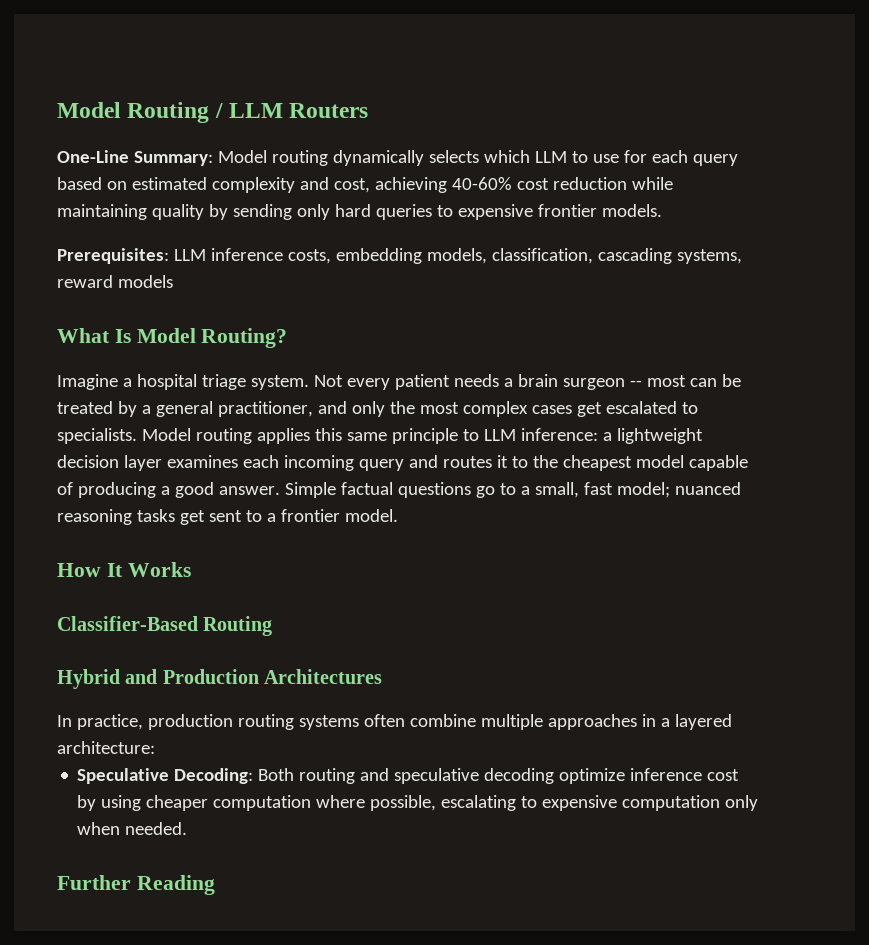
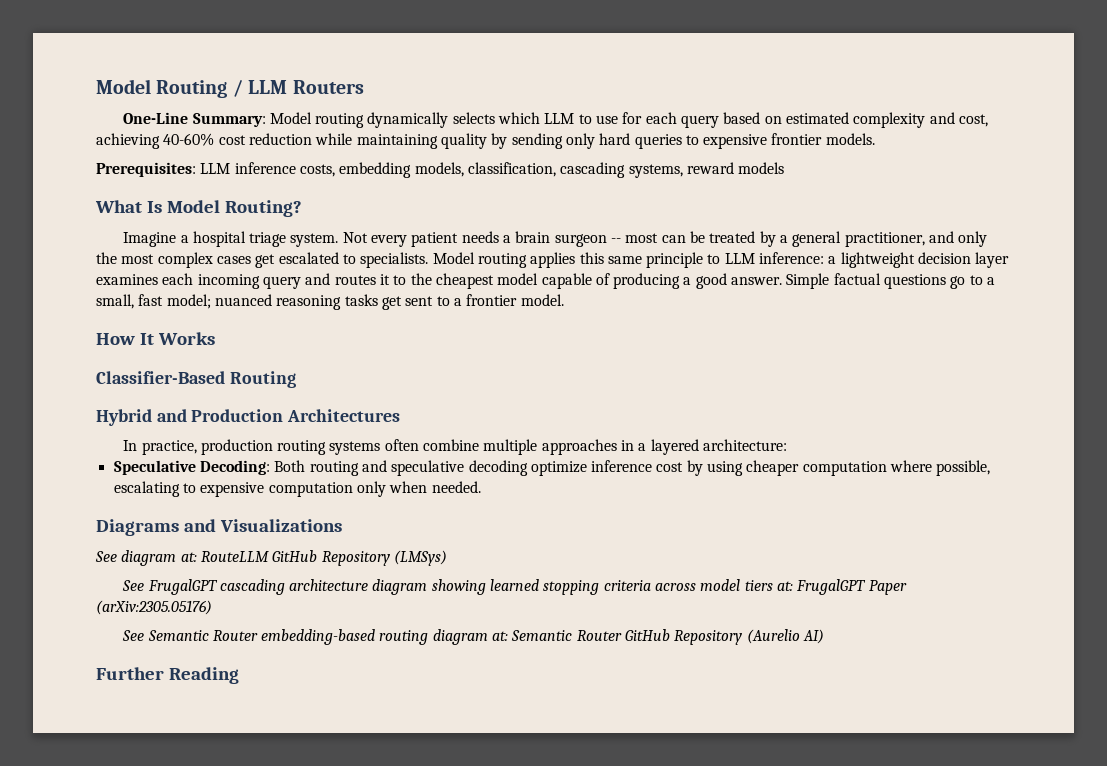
(188, 828) none -> [96,519,342,536] [95,550,447,566] [122,579,907,595] [96,600,212,615] [122,629,825,645] // Diagrams and Visualizations // See diagram at: RouteLLM GitHub Repository (LMSys) // See FrugalGPT cascading architecture diagram showing learned stopping criteria across model tiers at: FrugalGPT Paper (arXiv:2305.05176) // See Semantic Router embedding-based routing diagram at: Semantic Router GitHub Repository (Aurelio AI)

